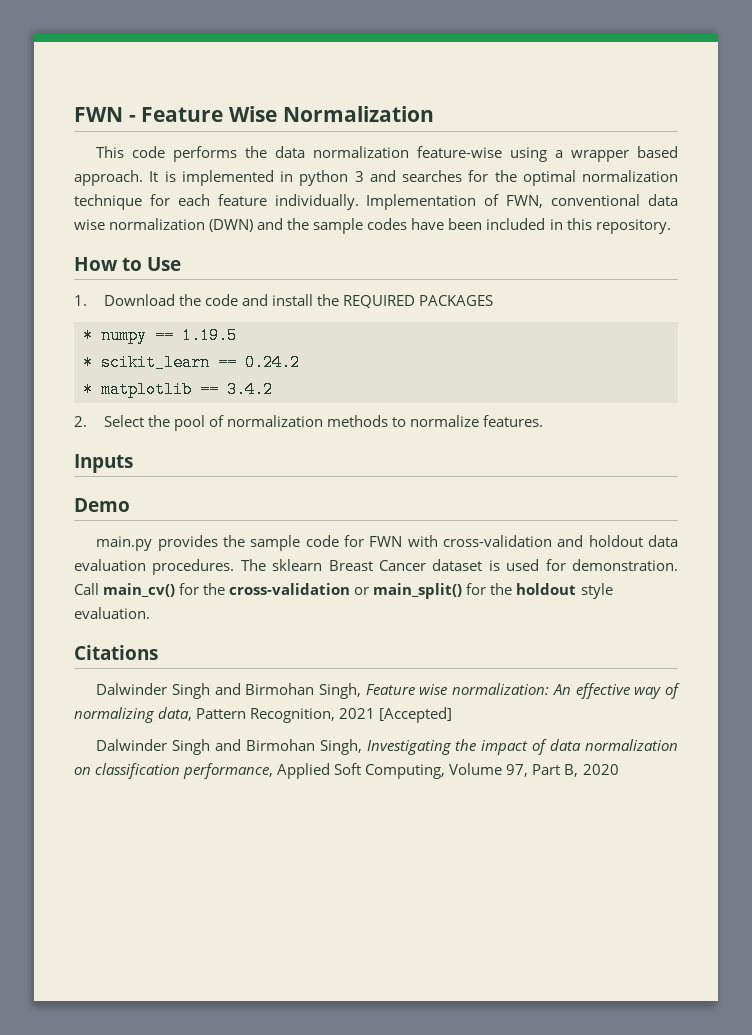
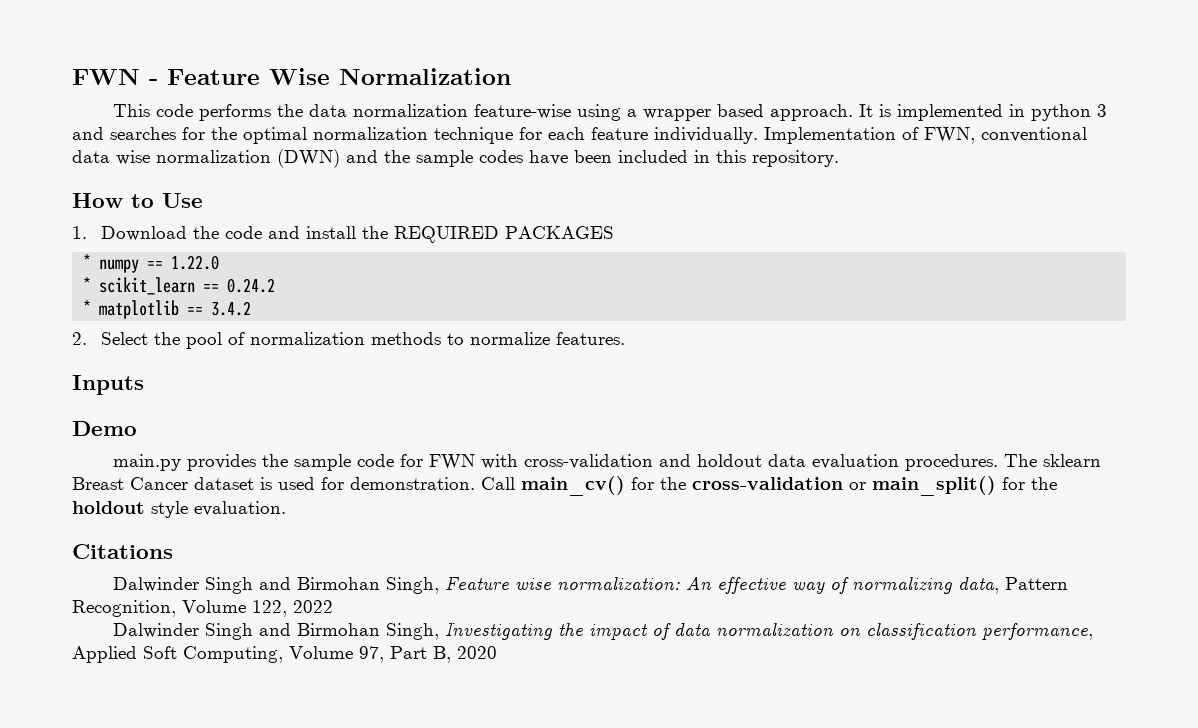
[182,327,237,344] 1.19.5 -> [171,255,220,270] 1.22.0
[339,707,453,723] 2021 [Accepted] -> [182,600,333,617] Volume 122, 2022

